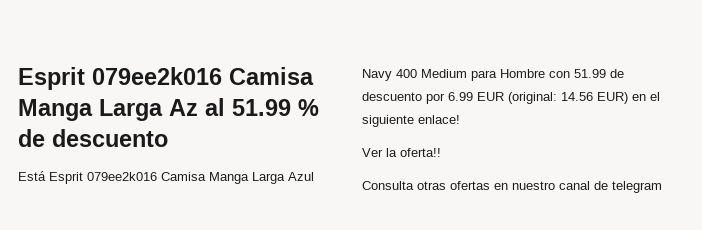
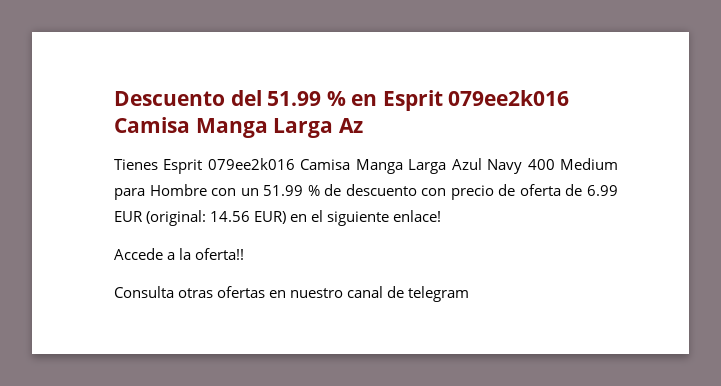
(18, 78) none -> [114,90,378,106] Descuento del 51.99 % en
[205,98,319,116] [18,129,168,147] [18,171,46,181] al 51.99 % de descuento // Está -> [114,159,158,170] // Tienes
[574,69,624,78] [362,92,445,104] 51.99 de descuento por -> [240,184,583,200] un 51.99 % de descuento con precio de oferta de
[362,148,383,157] Ver -> [114,248,176,260] Accede a

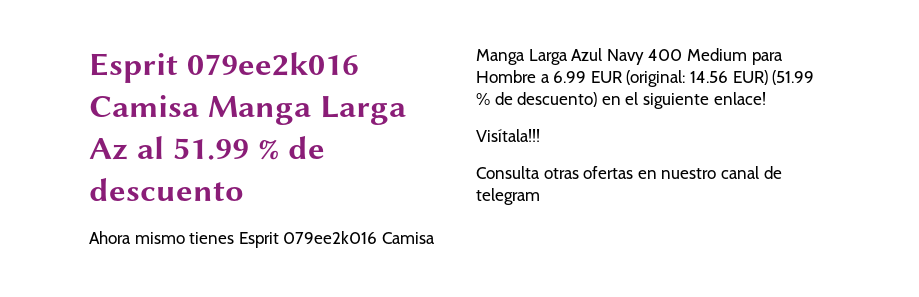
[114,90,378,106] Descuento del 51.99 % en -> (89, 68) none
[114,159,158,170] // Tienes -> [136,136,325,160] [89,178,244,201] [89,231,235,244] al 51.99 % de descuento // Ahora mismo tienes
[211,184,583,200] con un 51.99 % de descuento con precio de oferta de -> [540,74,550,83] a
(287, 217) none -> [772,70,815,85] [476,92,598,107] (51.99 % de descuento)
[114,248,245,260] Accede a la oferta!! -> [476,129,540,142] Visítala!!!

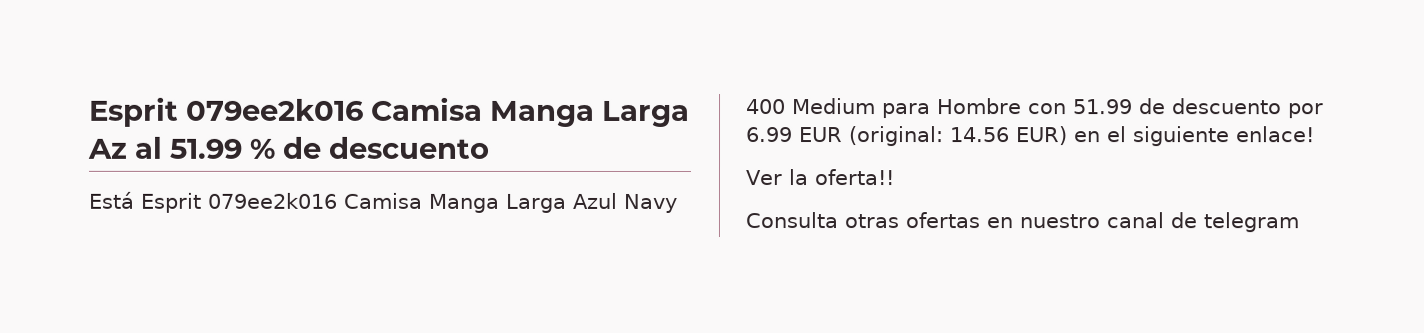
[89,231,235,244] Ahora mismo tienes -> [88,191,134,209] Está
[540,74,550,83] a -> [1028,98,1324,119] con 51.99 de descuento por
[772,70,815,85] [476,92,598,107] (51.99 % de descuento) -> (1068, 136) none
[476,129,540,142] Visítala!!! -> [745,169,894,186] Ver la oferta!!

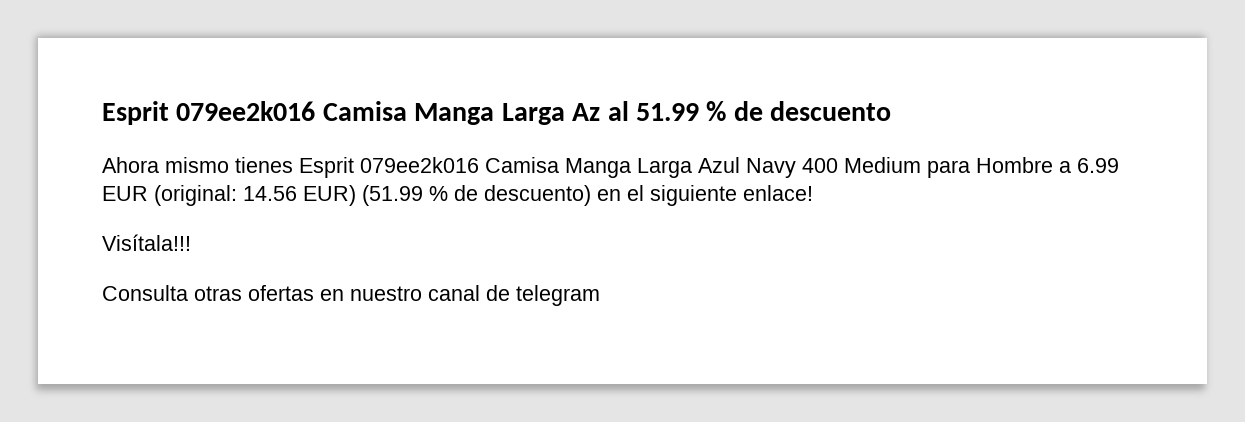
[88,191,134,209] Está -> [102,157,293,173] Ahora mismo tienes
[1028,98,1324,119] con 51.99 de descuento por -> [1059,161,1071,173] a
(1068, 136) none -> [362,185,591,206] (51.99 % de descuento)
[745,169,894,186] Ver la oferta!! -> [102,234,191,251] Visítala!!!

